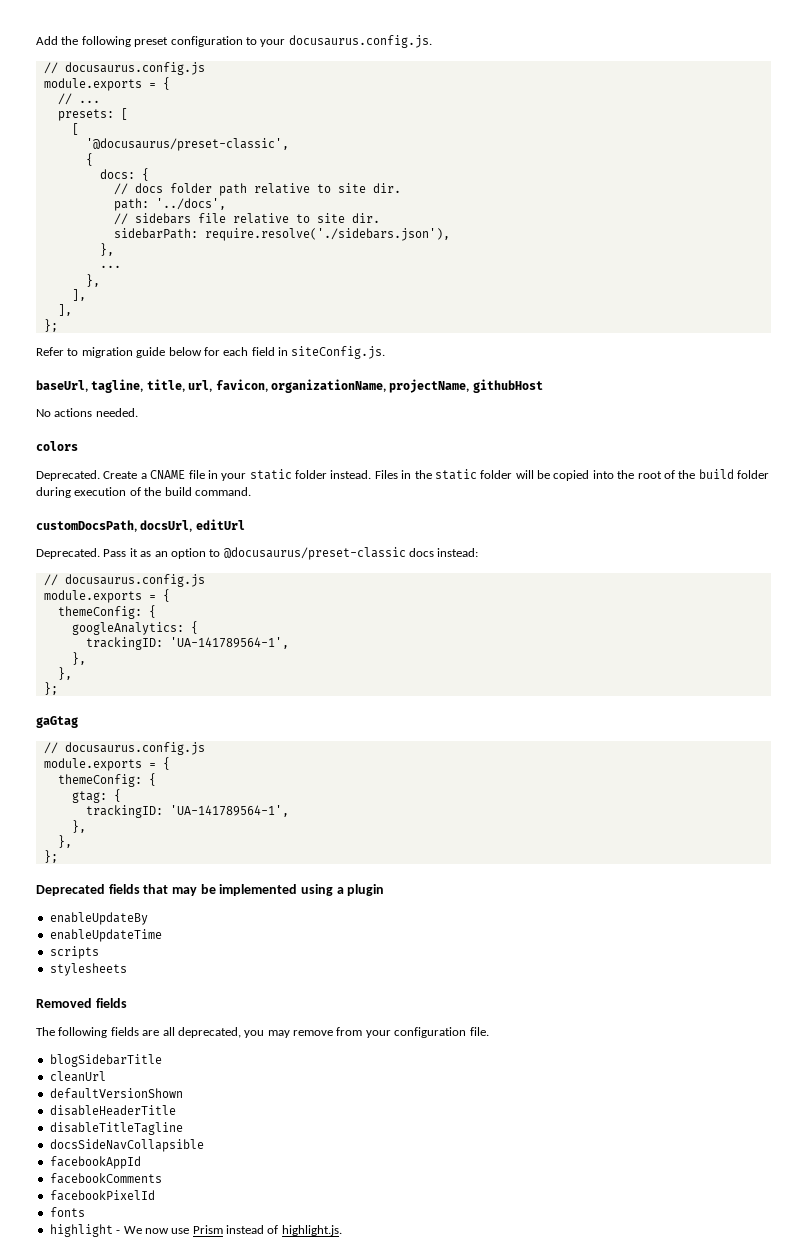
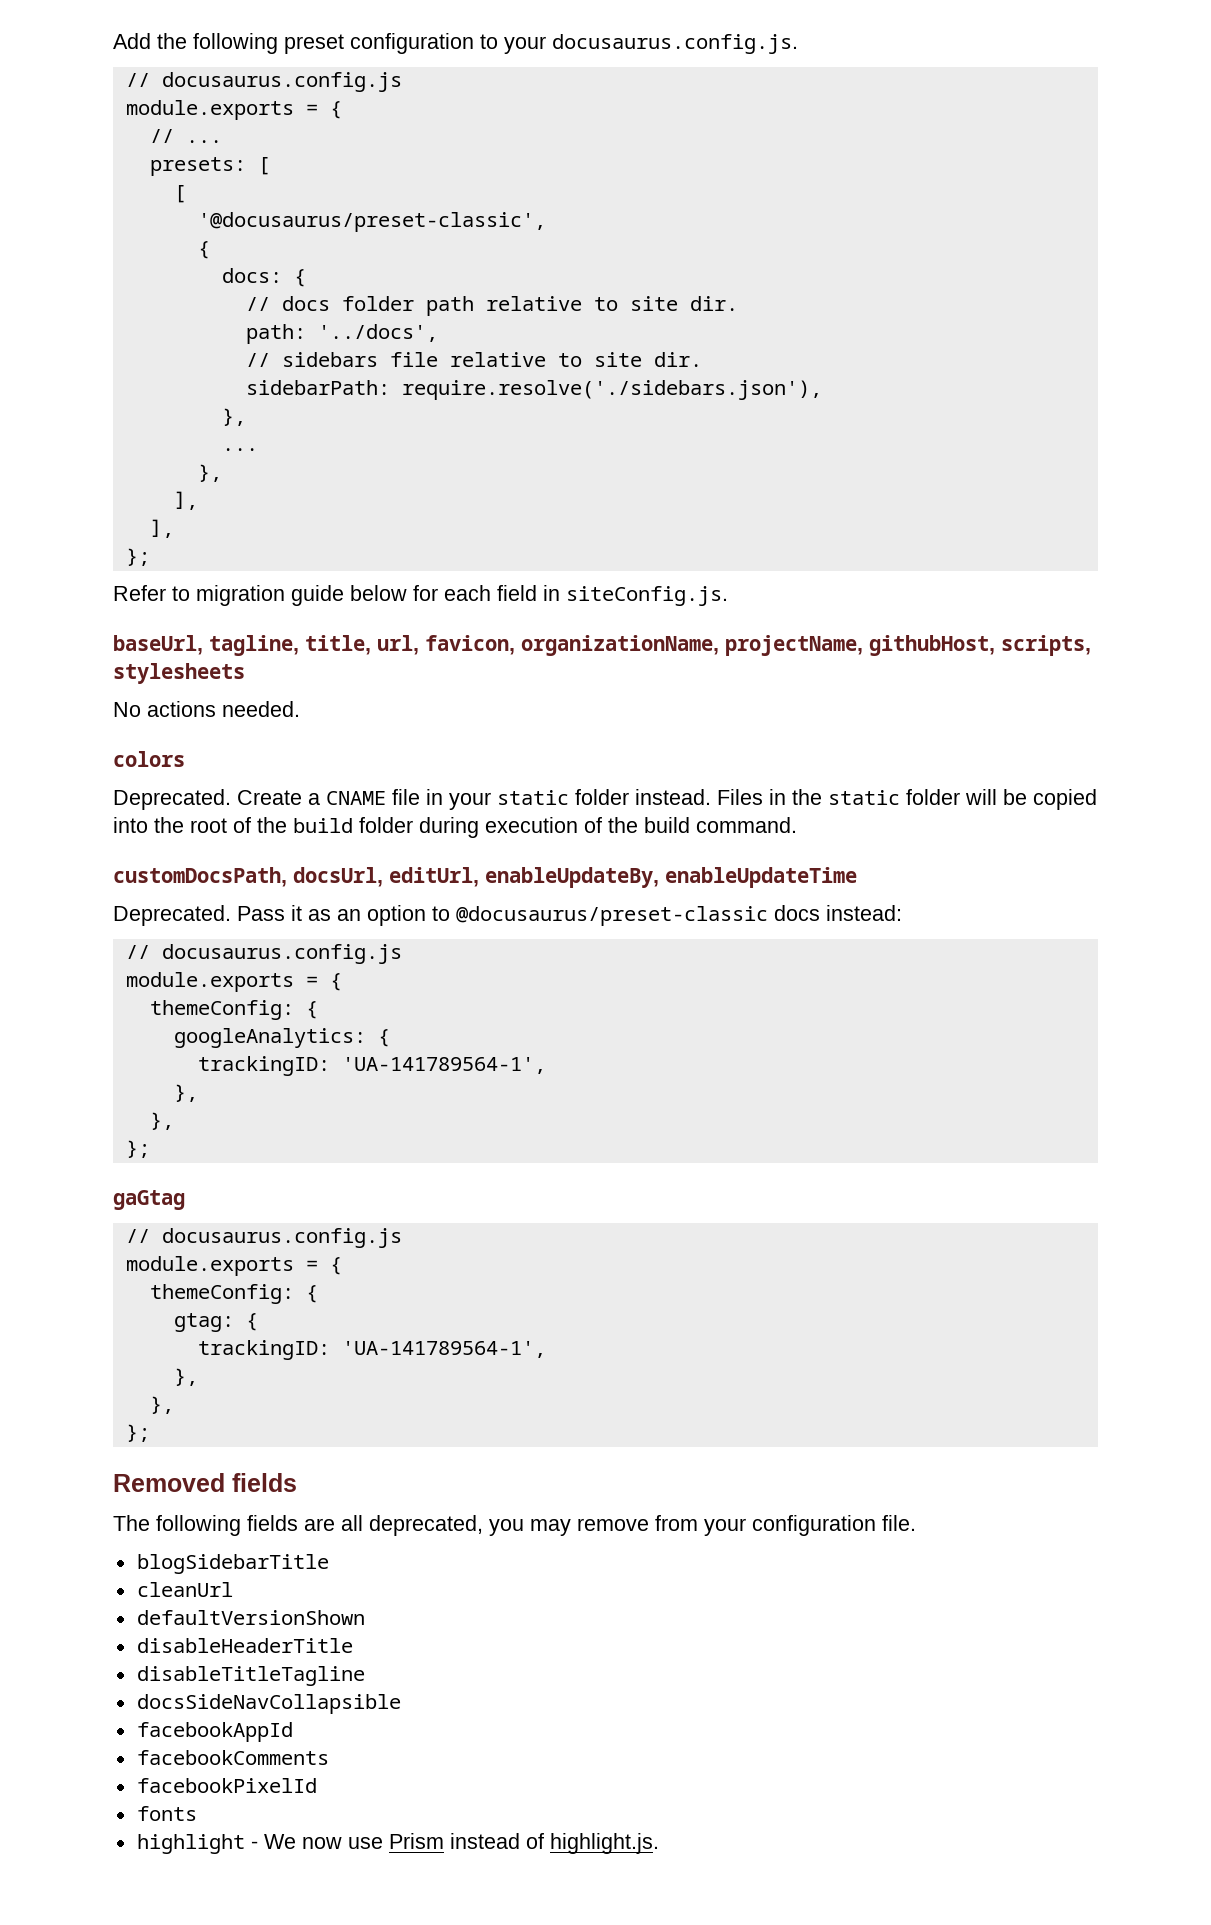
[472,379,543,393] githubHost -> [869,635,1091,656] [113,663,245,684] githubHost, scripts, stylesheets
[195,519,245,530] editUrl -> [389,867,857,888] editUrl, enableUpdateBy, enableUpdateTime
[36,884,385,896] [49,912,148,925] [49,929,162,942] [49,946,99,959] [49,963,127,976] // Deprecated fields that may be implemented using a plugin // enableUpdateBy // enableUpdateTime // scripts // stylesheets -> (150, 1433) none

